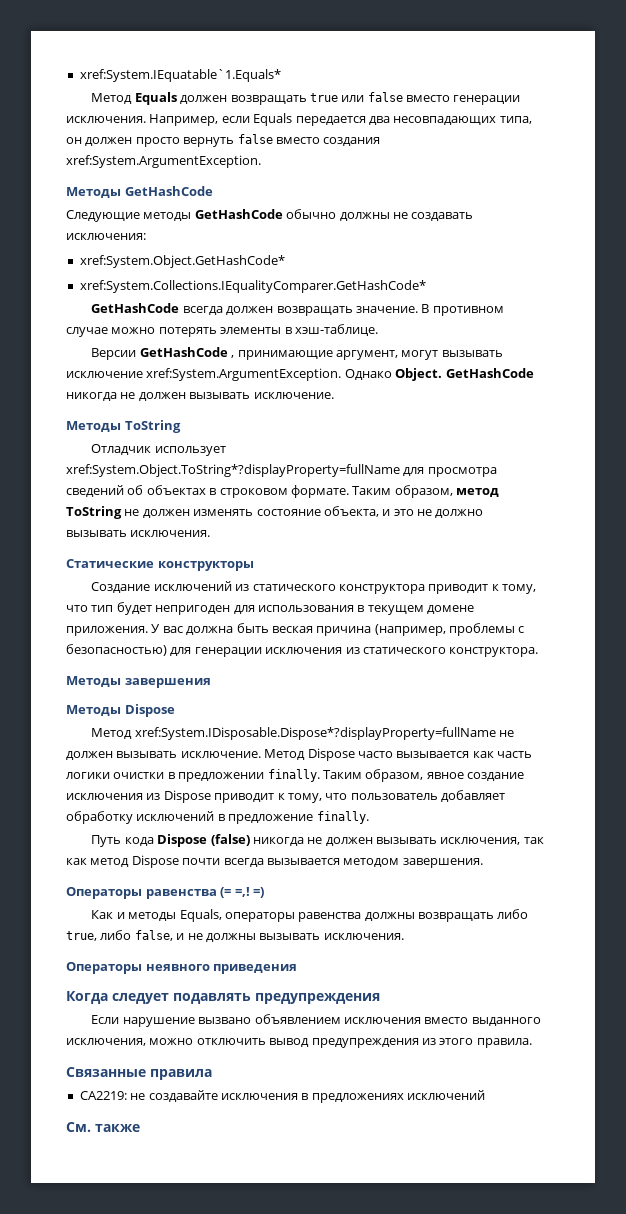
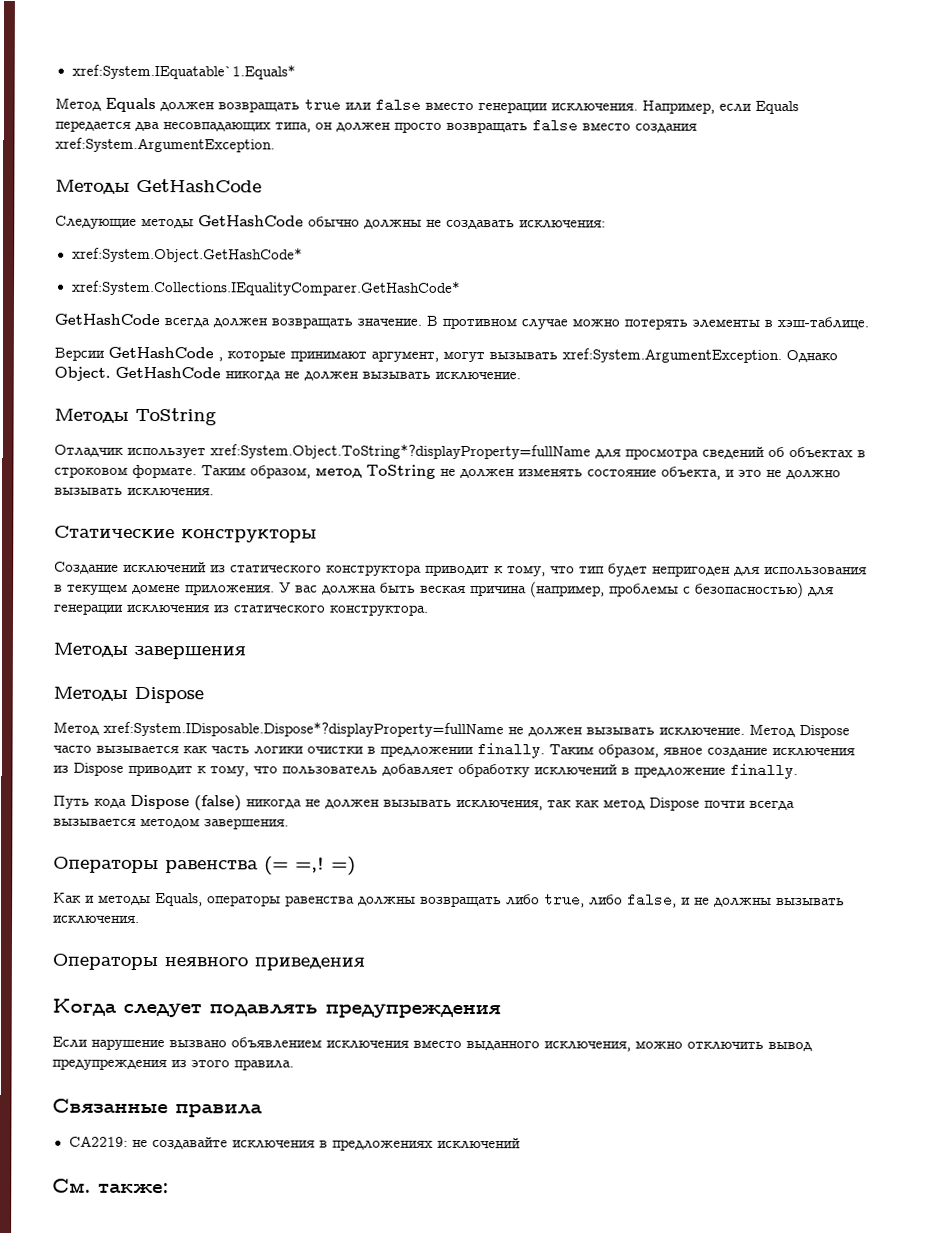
[183,137,235,147] вернуть -> [446,121,528,134] возвращать
[237,350,333,360] принимающие -> [227,350,367,362] которые принимают
[66,371,143,378] исключение -> (558, 356) none
[95,1124,140,1132] также -> [98,1182,169,1194] также:

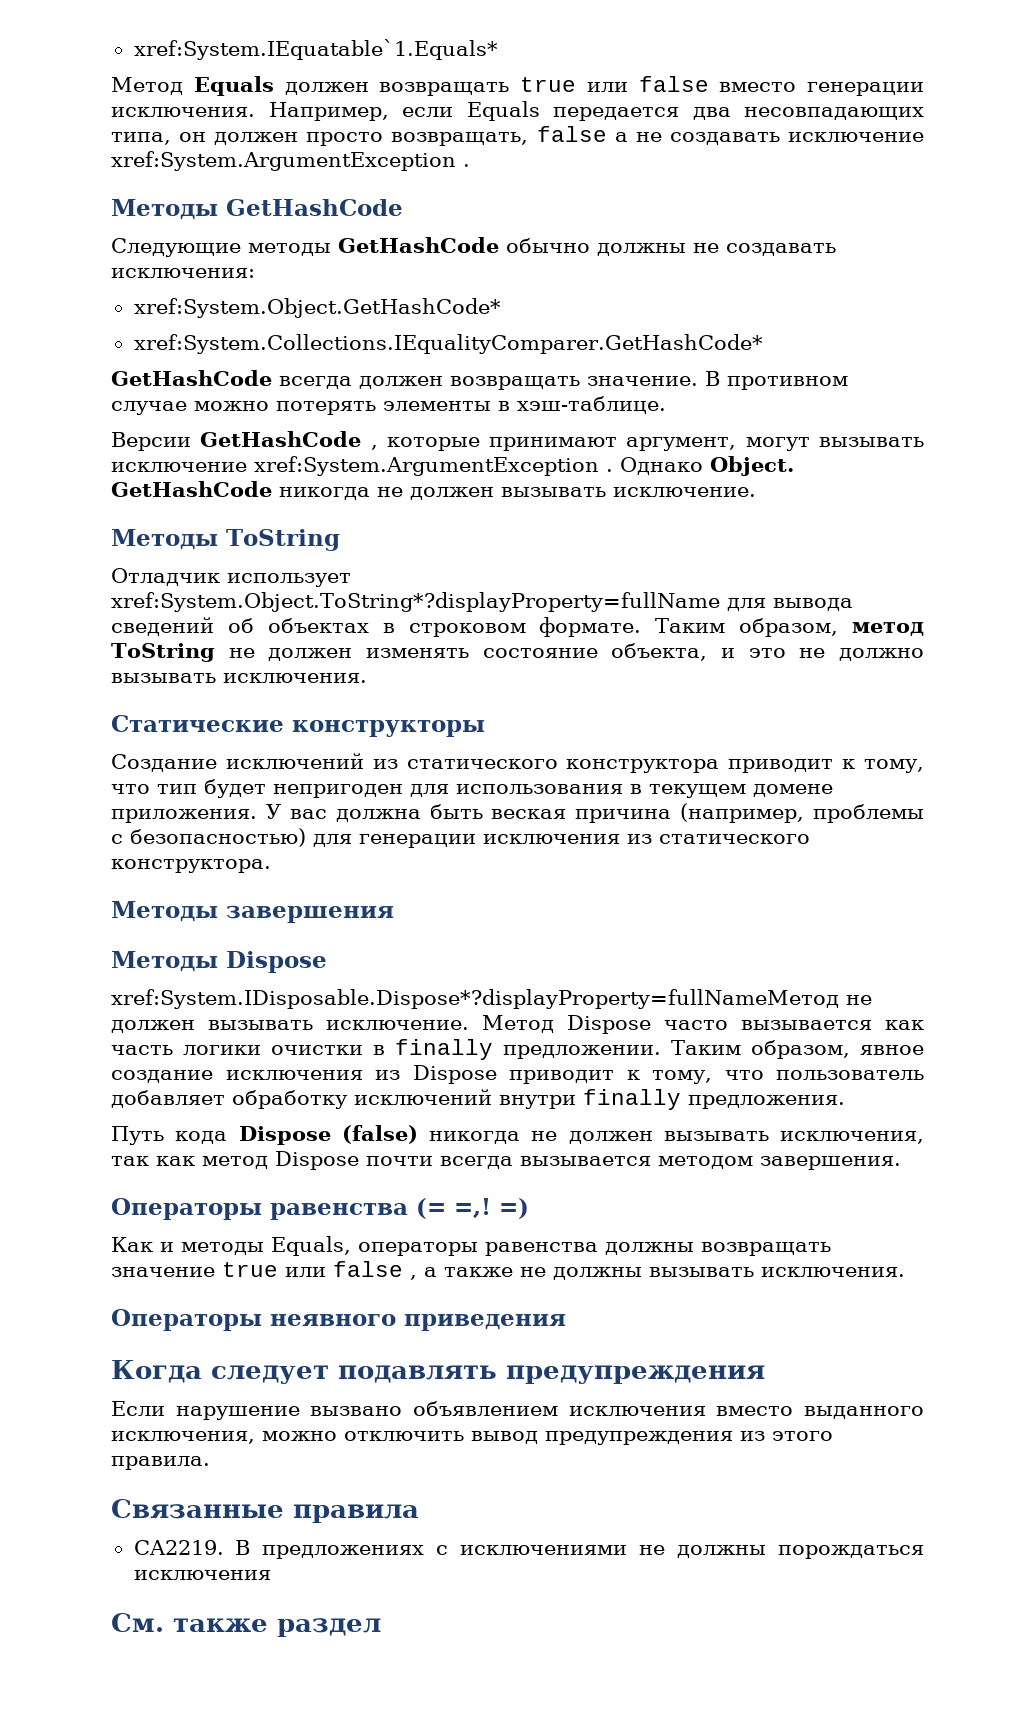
[446,118,697,134] [55,137,275,153] возвращать false вместо создания xref:System.ArgumentException. -> [391,126,924,146] [111,151,470,171] возвращать, false а не создавать исключение xref:System.ArgumentException .
[562,348,782,363] xref:System.ArgumentException. -> [111,456,613,476] исключение xref:System.ArgumentException .
[625,448,699,460] просмотра -> [772,598,853,611] вывода
[53,720,504,738] Метод xref:System.IDisposable.Dispose*?displayProperty=fullName -> [111,989,839,1009] xref:System.IDisposable.Dispose*?displayProperty=fullNameМетод
[380,742,545,759] предложении finally. -> [395,1039,661,1060] finally предложении.
[621,762,798,780] в предложение finally. -> [499,1089,845,1110] внутри finally предложения.
[506,892,691,908] либо true, либо false, и -> [111,1261,513,1280] значение true или false , а также
[68,1135,521,1151] CA2219: не создавайте исключения в предложениях исключений -> [133,1540,924,1559] [133,1570,271,1580] CA2219. В предложениях с исключениями не должны порождаться исключения
[98,1182,169,1194] также: -> [173,1618,381,1637] также раздел

